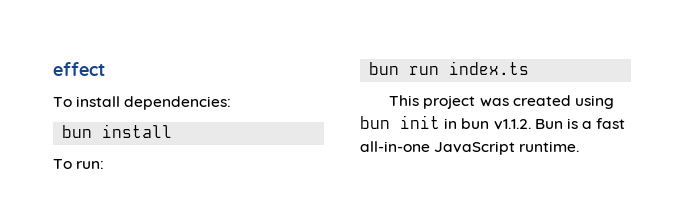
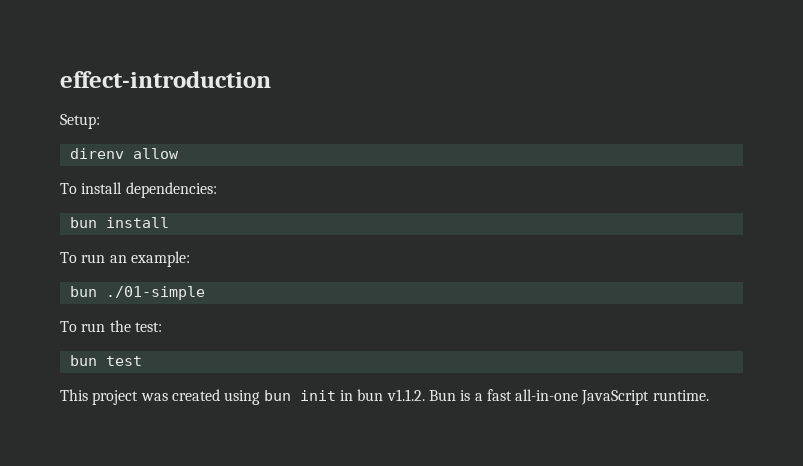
[53,62,105,76] effect -> [60,71,271,88] [60,114,100,129] [69,148,179,159] effect-introduction // Setup: // direnv allow
[76,161,105,169] [369,61,530,75] run: // bun run index.ts -> [81,251,190,267] [69,286,205,300] [60,320,162,332] [69,355,142,366] run an example: // bun ./01-simple // To run the test: // bun test

